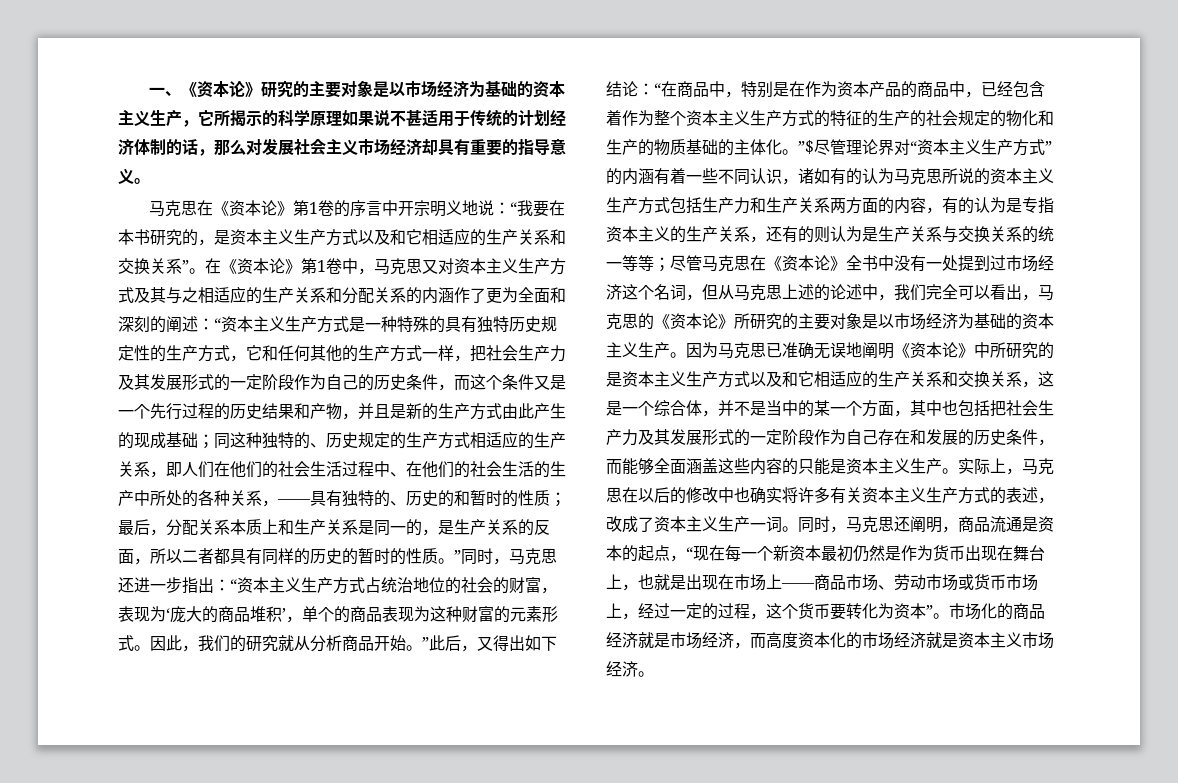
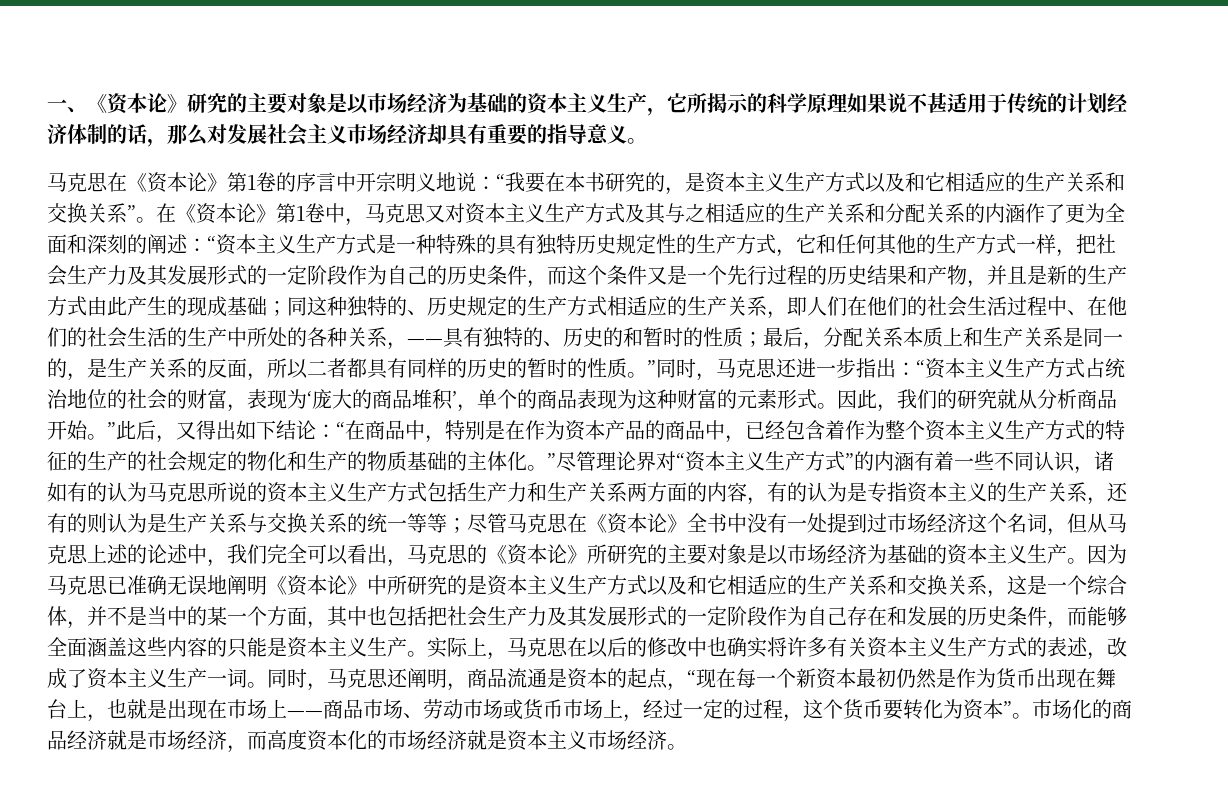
[798,140,814,154] ”$ -> [547,453,556,469] ”

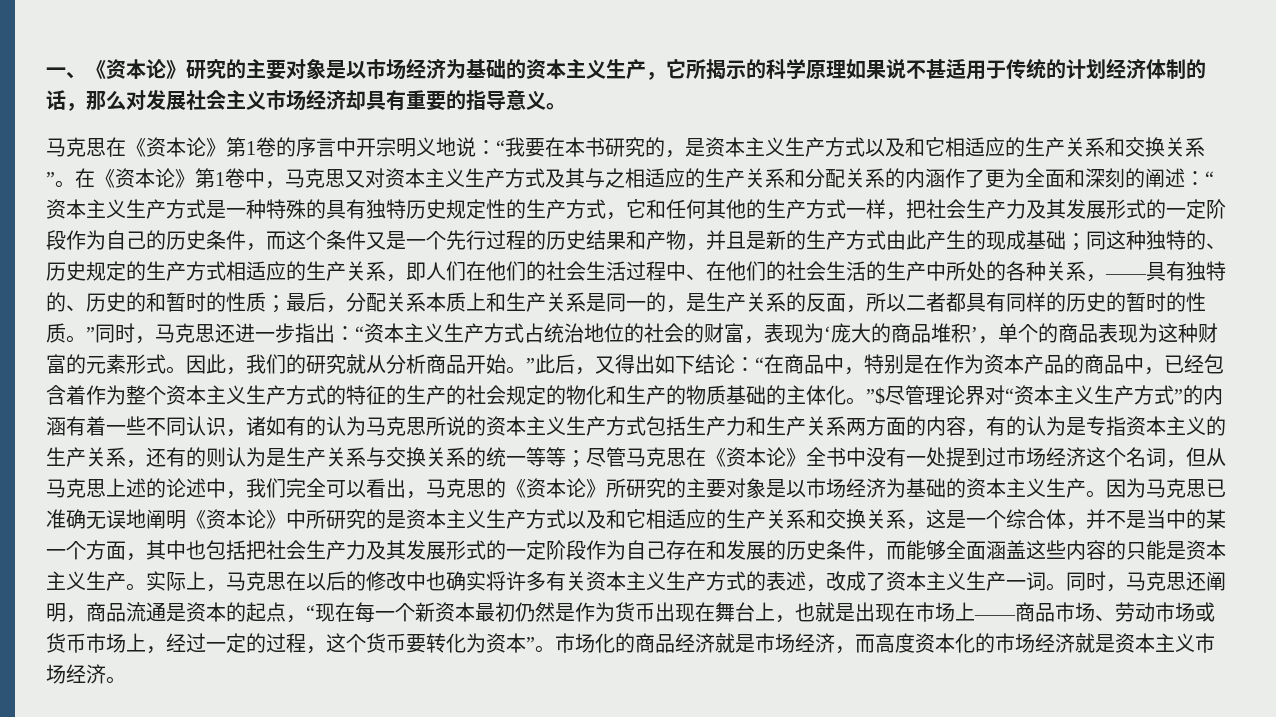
[547,453,556,469] ” -> [866,387,885,405] ”$

